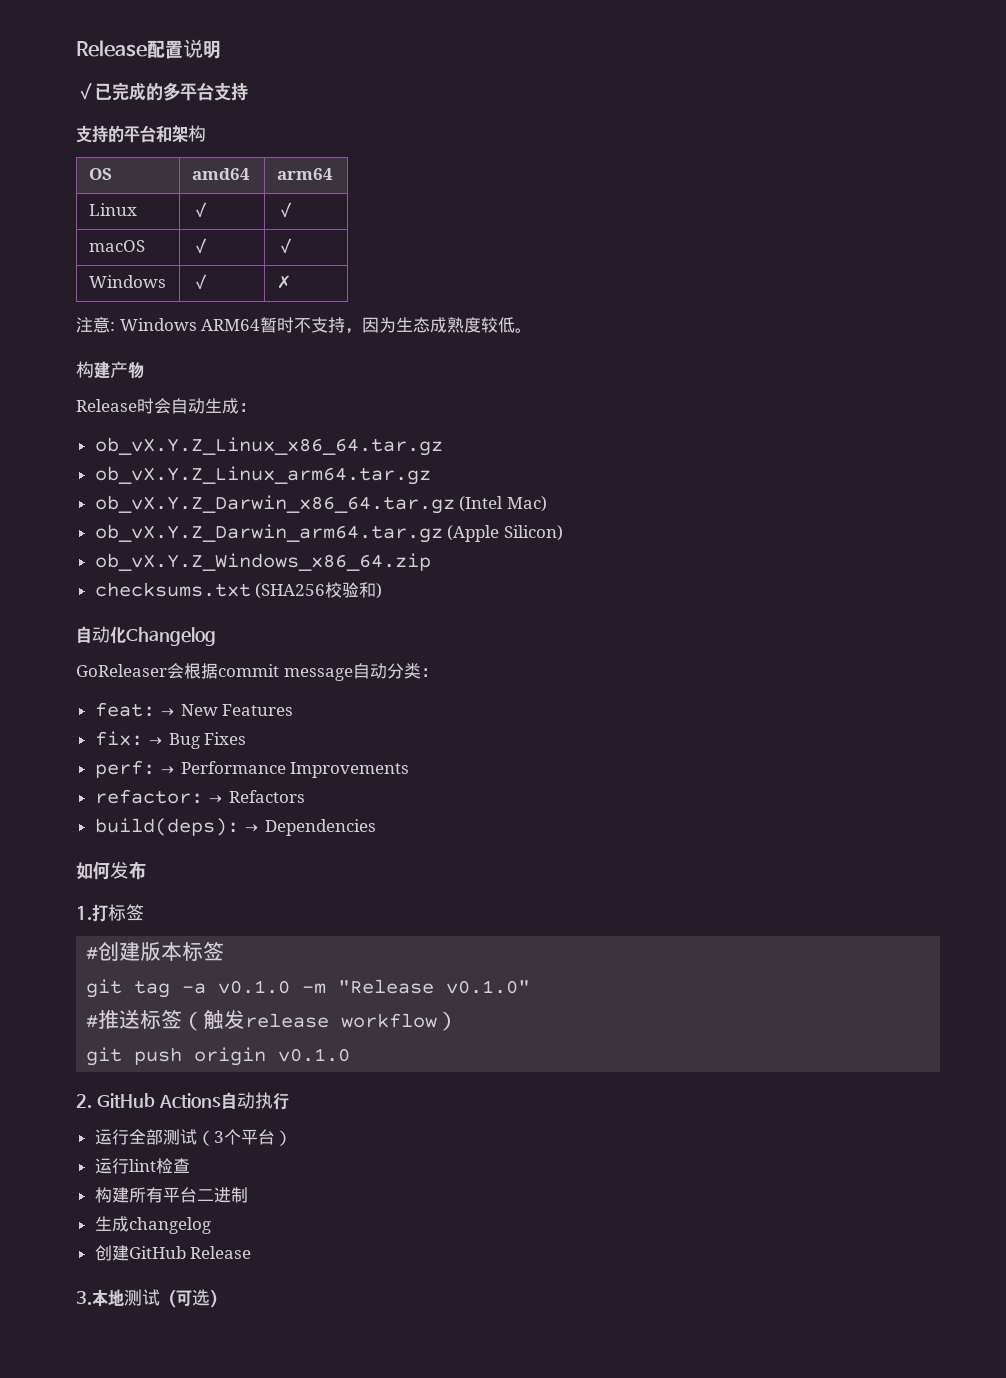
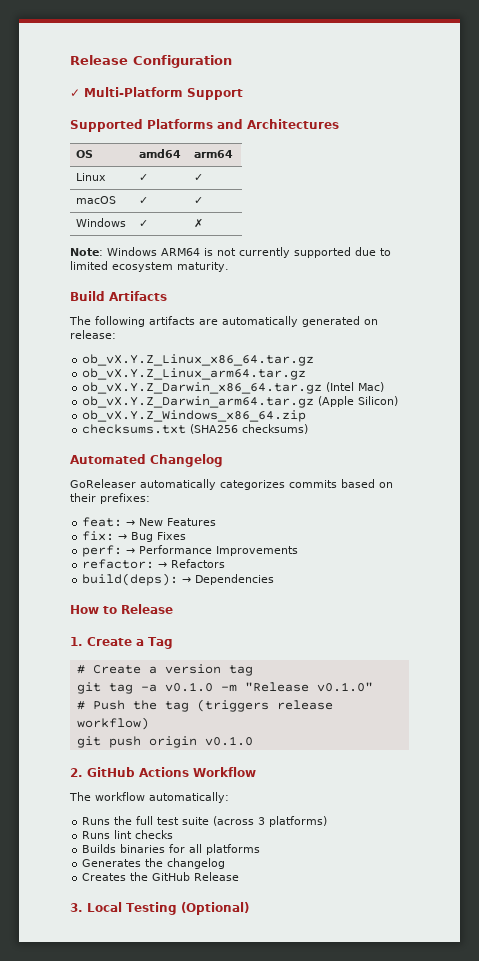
[76,39,221,59] [76,82,248,101] [76,125,206,143] Release配置说明 // ✓已完成的多平台支持 // 支持的平台和架构 -> [70,55,232,68] [70,87,243,100] [70,119,339,132] Release Configuration // ✓ Multi-Platform Support // Supported Platforms and Architectures
[76,317,533,334] [76,361,144,379] [76,398,256,414] 注意: Windows ARM64暂时不支持，因为生态成熟度较低。 // 构建产物 // Release时会自动生成： -> [70,247,391,258] [70,261,229,272] [70,291,167,301] [69,316,378,327] [70,330,116,339] Note: Windows ARM64 is not currently supported due to limited ecosystem maturity. // Build Artifacts // The following artifacts are automatically generated on release:
[325,582,383,599] [76,626,216,646] [76,663,438,681] 校验和) // 自动化Changelog // GoReleaser会根据commit message自动分类： -> [242,424,309,434] [70,454,223,467] [70,479,393,490] [70,493,150,504] checksums) // Automated Changelog // GoReleaser automatically categorizes commits based on their prefixes:
[76,861,146,880] [76,904,144,922] [86,941,225,961] 如何发布 // 1.打标签 // #创建版本标签 -> [70,604,173,614] [70,637,173,649] [76,664,253,676] How to Release // 1. Create a Tag // # Create a version tag
[98,1009,459,1031] 推送标签（触发release workflow） -> [92,699,333,712] [76,717,149,730] Push the tag (triggers release workflow)
[220,1092,289,1110] [94,1129,292,1146] [94,1158,190,1174] [94,1187,248,1203] [94,1216,129,1232] 自动执行 // 运行全部测试（3个平台） // 运行lint检查 // 构建所有平台二进制 // 生成 -> [193,767,256,777] [69,792,229,803] [82,816,328,827] [82,830,174,839] [82,844,261,855] [82,858,164,867] Workflow // The workflow automatically: // Runs the full test suite (across 3 platforms) // Runs lint checks // Builds binaries for all platforms // Generates the
[94,1245,129,1261] 创建 -> [82,872,149,881] Creates the
[92,1289,226,1308] 本地测试（可选） -> [87,902,249,915] Local Testing (Optional)

